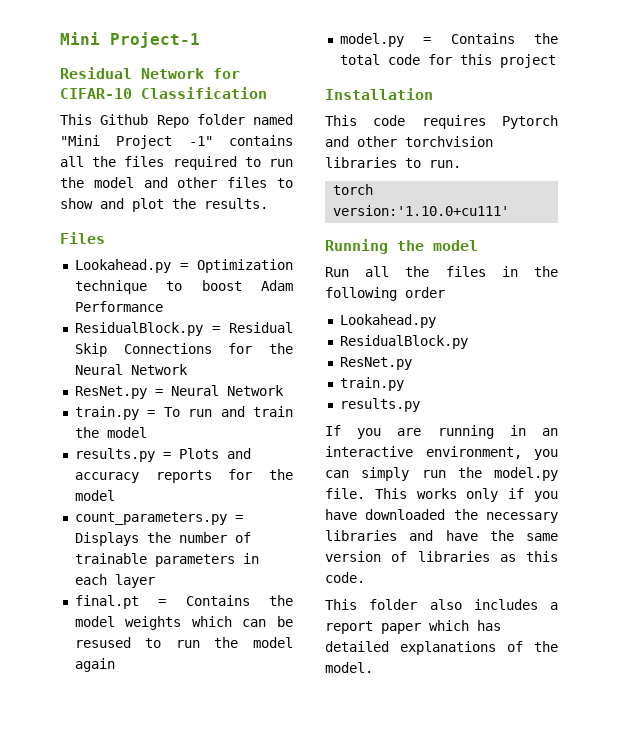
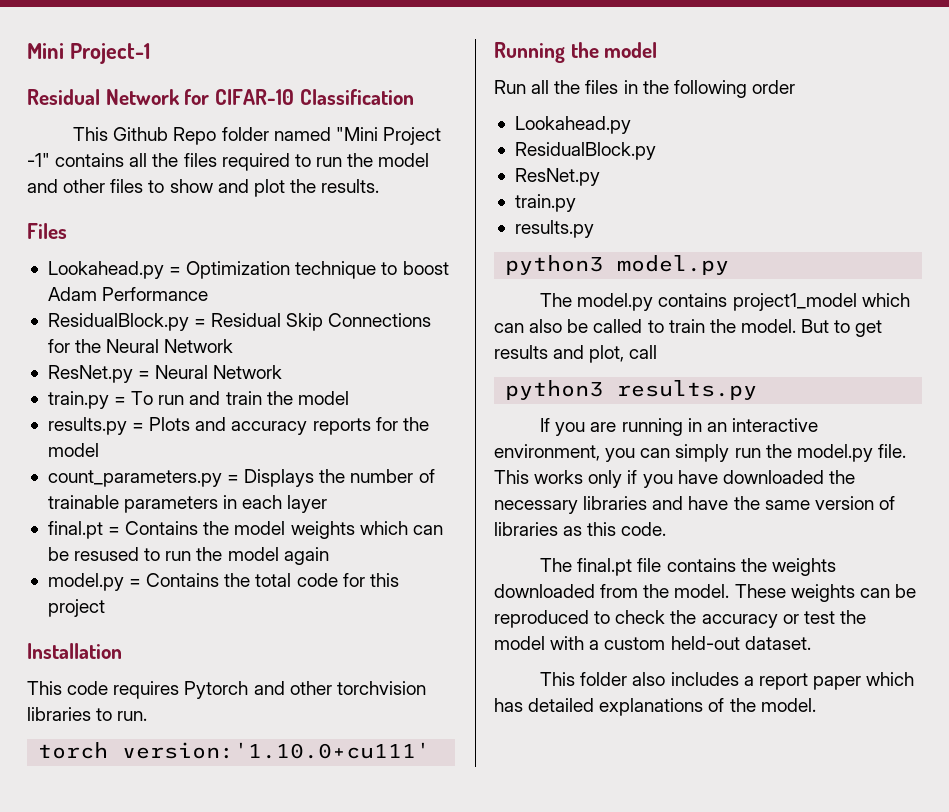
(420, 405) none -> [505,255,730,275] [540,293,910,311] [494,319,883,337] [494,345,658,363] [505,380,758,400] // python3 model.py // The model.py contains project1_model which can also be called to train the model. But to get results and plot, call // python3 results.py
(365, 577) none -> [540,558,836,576] [494,584,916,602] [494,610,866,628] [494,636,811,650] // The final.pt file contains the weights downloaded from the model. These weights can be reproduced to check the accuracy or test the model with a custom held-out dataset.

